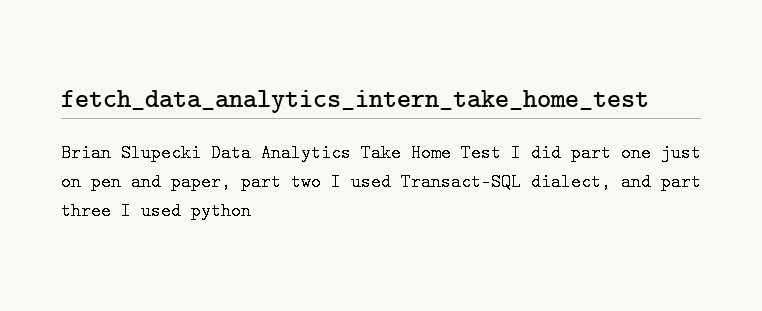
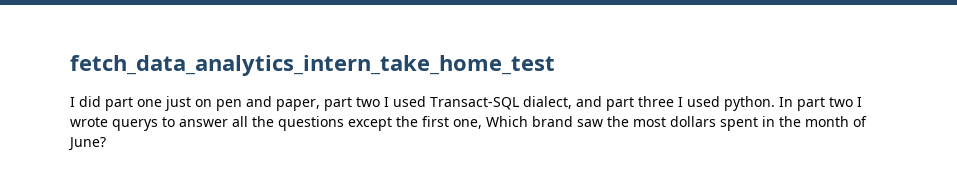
[61,144,501,162] Brian Slupecki Data Analytics Take Home Test -> (555, 65) none
[191,202,251,220] python -> [724,96,862,111] [70,116,867,131] [68,137,106,151] python. In part two I wrote querys to answer all the questions except the first one, Which brand saw the most dollars spent in the month of June?

